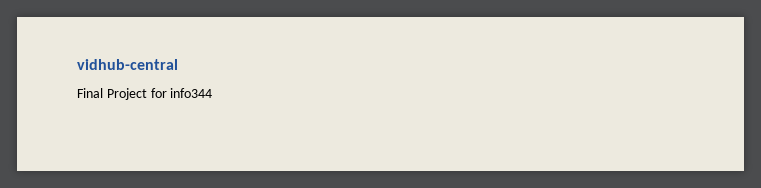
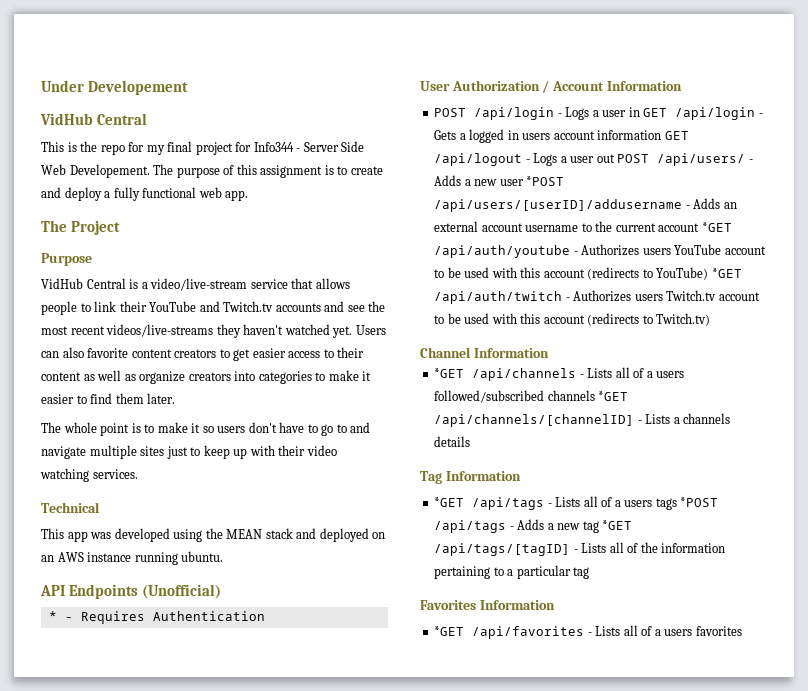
[77,59,178,70] [77,88,213,100] vidhub-central // Final Project for info344 -> [41,80,189,95] [40,113,148,125] [41,141,365,155] [41,164,383,178] [41,187,249,201] [41,220,120,235] [41,253,92,266] [41,278,350,291] [41,301,386,315] [41,324,386,338] [41,347,365,361] [41,370,372,384] [41,393,176,404] [41,422,371,436] [41,445,337,459] [40,468,138,482] [41,502,100,513] [41,528,386,542] [41,551,224,565] [40,584,221,599] [48,611,265,624] [420,80,682,93] [434,107,763,120] [434,129,689,143] [434,153,753,166] [434,175,565,186] [434,198,737,212] [434,221,732,232] [434,244,766,258] [434,267,742,280] [434,290,760,304] [434,313,711,326] [420,347,549,358] [434,367,685,381] [434,390,629,403] [434,413,731,427] [434,436,471,447] [420,471,521,484] [434,496,719,510] [434,519,633,533] [434,542,726,556] [434,565,590,579] [420,600,555,610] [434,625,742,639] Under Developement // VidHub Central // This is the repo for my final project for Info344 - Server Side Web Developement. The purpose of this assignment is to create and deploy a fully functional web app. // The Project // Purpose // VidHub Central is a video/live-stream service that allows people to link their YouTube and Twitch.tv accounts and see the most recent videos/live-streams they haven't watched yet. Users can also favorite content creators to get easier access to their content as well as organize creators into categories to make it easier to find them later. // The whole point is to make it so users don't have to go to and navigate multiple sites just to keep up with their video watching services. // Technical // This app was developed using the MEAN stack and deployed on an AWS instance running ubuntu. // API Endpoints (Unofficial) // * - Requires Authentication // User Authorization / Account Information // POST /api/login - Logs a user in GET /api/login - Gets a logged in users account information GET /api/logout - Logs a user out POST /api/users/ - Adds a new user *POST /api/users/[userID]/addusername - Adds an external account username to the current account *GET /api/auth/youtube - Authorizes users YouTube account to be used with this account (redirects to YouTube) *GET /api/auth/twitch - Authorizes users Twitch.tv account to be used with this account (redirects to Twitch.tv) // Channel Information // *GET /api/channels - Lists all of a users followed/subscribed channels *GET /api/channels/[channelID] - Lists a channels details // Tag Information // *GET /api/tags - Lists all of a users tags *POST /api/tags - Adds a new tag *GET /api/tags/[tagID] - Lists all of the information pertaining to a particular tag // Favorites Information // *GET /api/favorites - Lists all of a users favorites

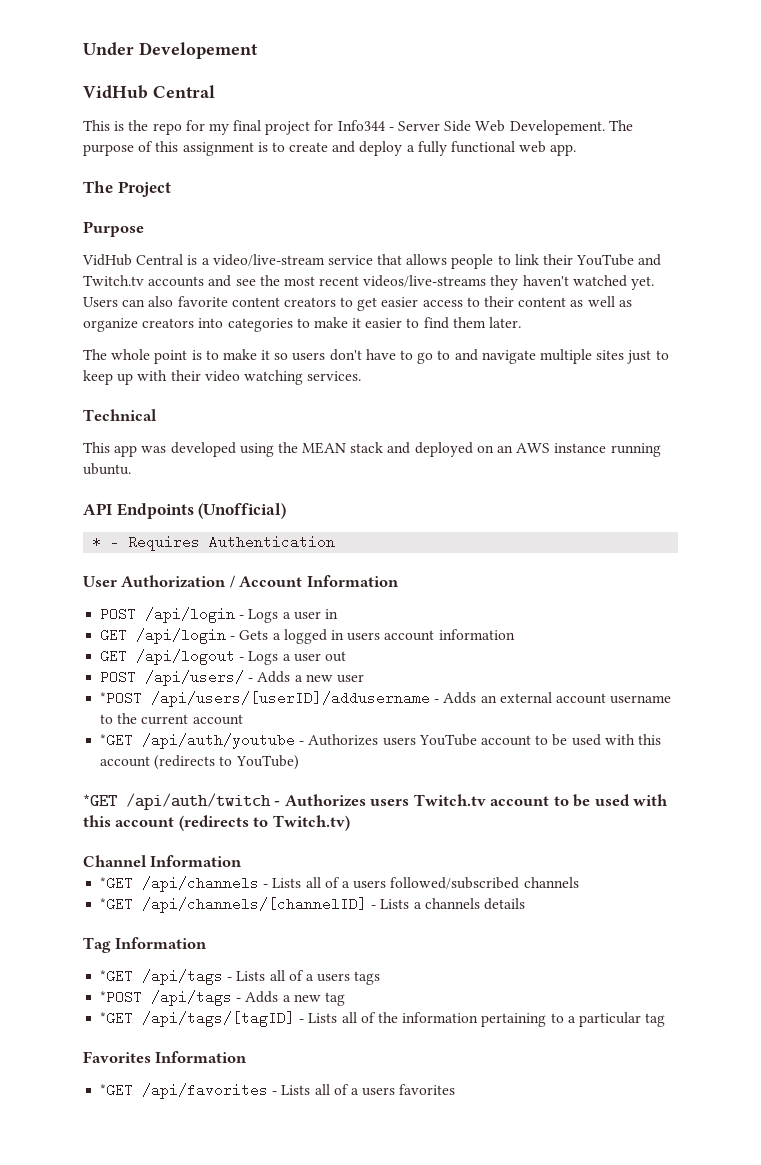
(640, 112) none -> (338, 614) //
(662, 135) none -> (515, 634) //
(615, 158) none -> (346, 656) //
(524, 182) none -> (364, 678) //
(700, 227) none -> (243, 719) //
(709, 273) none -> (299, 762) //
(595, 395) none -> (579, 882) //
(677, 504) none -> (381, 978) //
(599, 527) none -> (345, 999) //

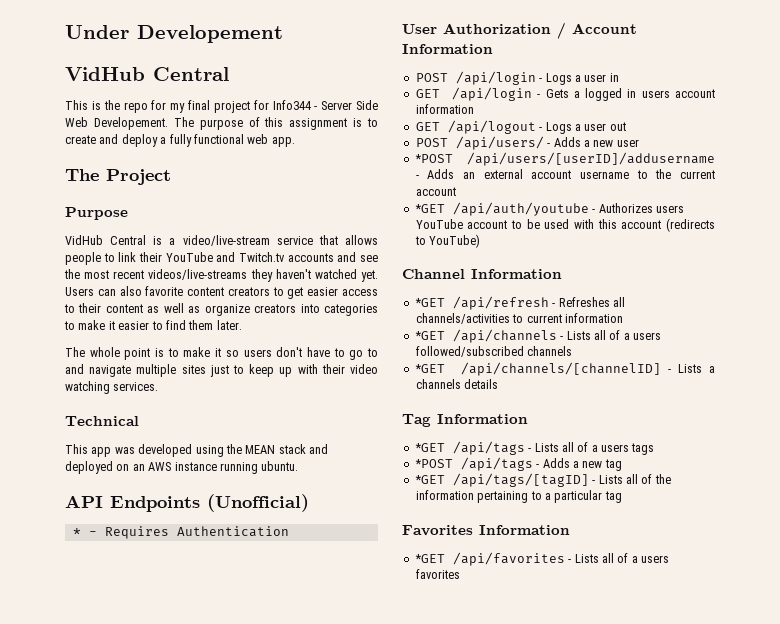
[83,793,669,810] [83,815,350,831] [83,855,243,867] *GET /api/auth/twitch - Authorizes users Twitch.tv account to be used with this account (redirects to Twitch.tv) // Channel Information -> [402,269,562,279] [414,296,625,310] [415,313,623,324] Channel Information // *GET /api/refresh - Refreshes all channels/activities to current information

